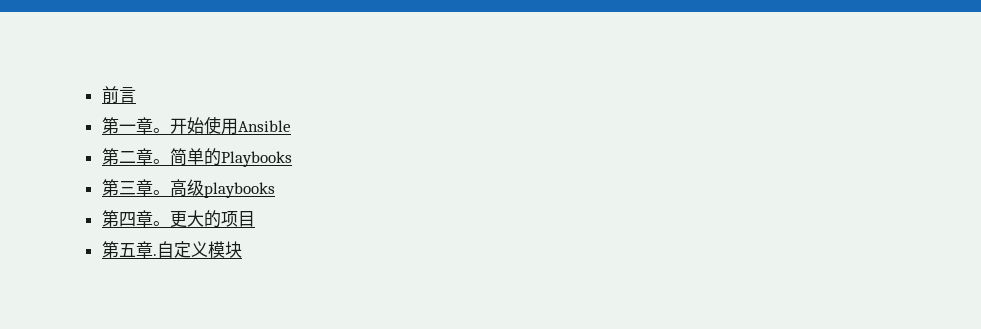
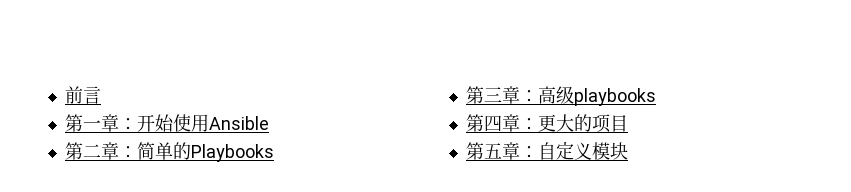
[152,128,170,133] 。 -> [118,118,137,130] ：
[152,159,170,164] 。 -> [118,146,137,158] ：
[152,190,170,195] 。 -> [519,90,538,102] ：
[152,221,170,226] 。 -> [519,118,538,130] ：
[152,254,157,256] . -> [519,146,538,158] ：

